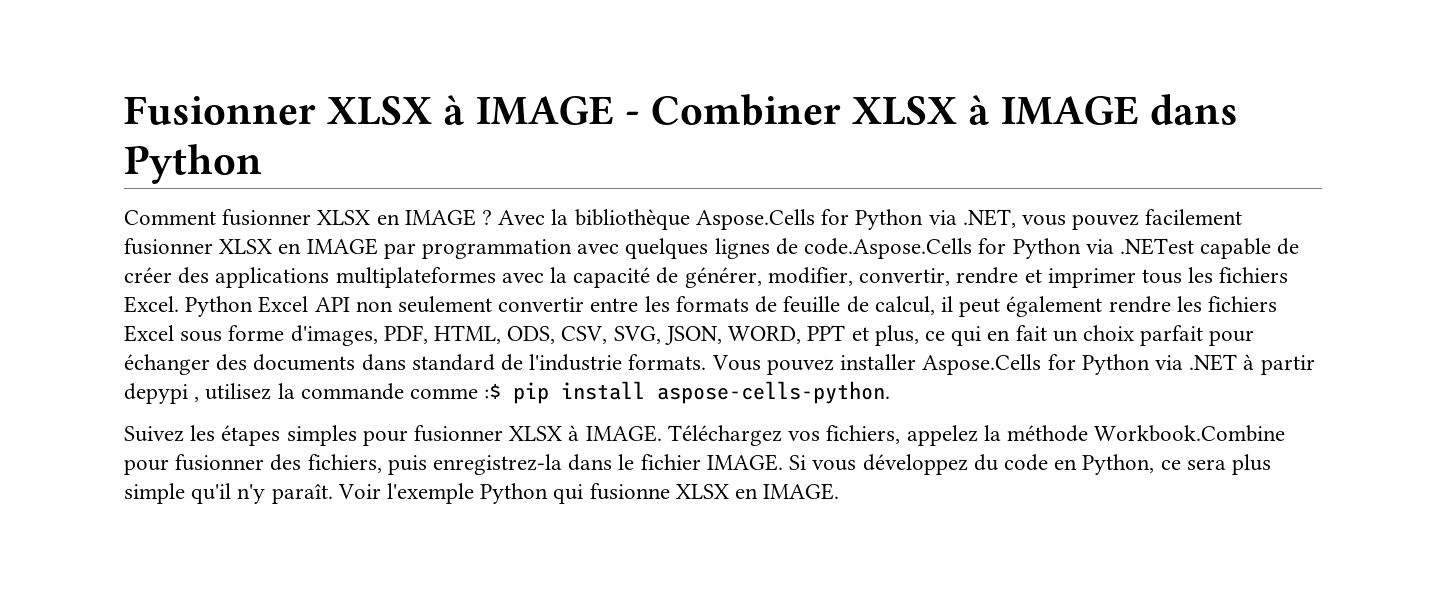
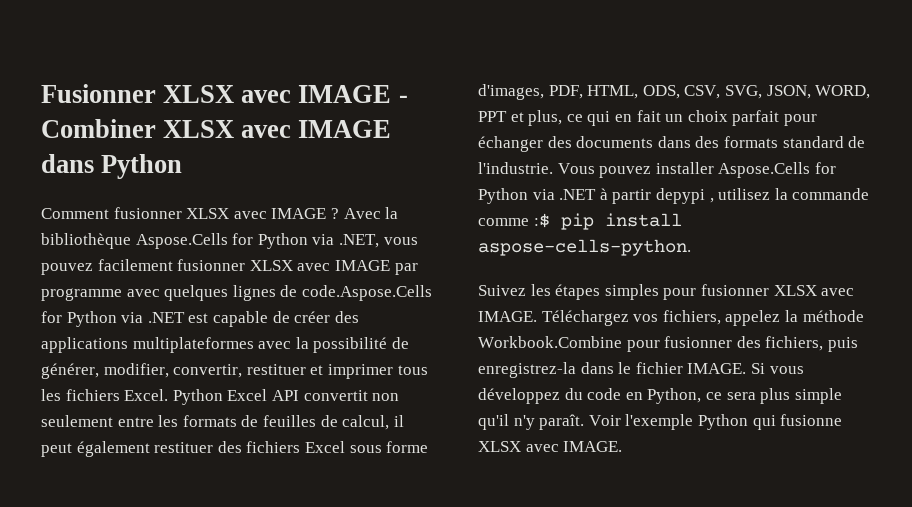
[443,95,465,125] à -> [241,90,292,103] avec
[968,95,990,125] à -> [241,125,292,138] avec
[376,214,400,225] en -> [233,211,267,219] avec
[278,243,302,254] en -> [297,263,331,271] avec
[422,239,573,259] programmation -> [41,288,122,301] programme
[1119,238,1194,255] .NETest -> [147,312,209,323] .NET est
[573,267,651,288] capacité -> [313,337,388,353] possibilité
[956,267,1019,284] rendre -> [246,364,306,375] restituer
(350, 304) none -> [303,390,368,401] convertit
[498,297,585,312] convertir -> (113, 421) none
[783,296,841,313] feuille -> [262,415,316,427] feuilles
[1108,296,1202,313] rendre les -> [154,441,242,453] restituer des
[411,354,707,371] standard de l'industrie formats. -> [695,136,866,148] [478,162,553,174] des formats standard de l'industrie.
[568,425,580,441] à -> [821,288,855,296] avec
[735,488,759,499] en -> [525,444,559,452] avec

